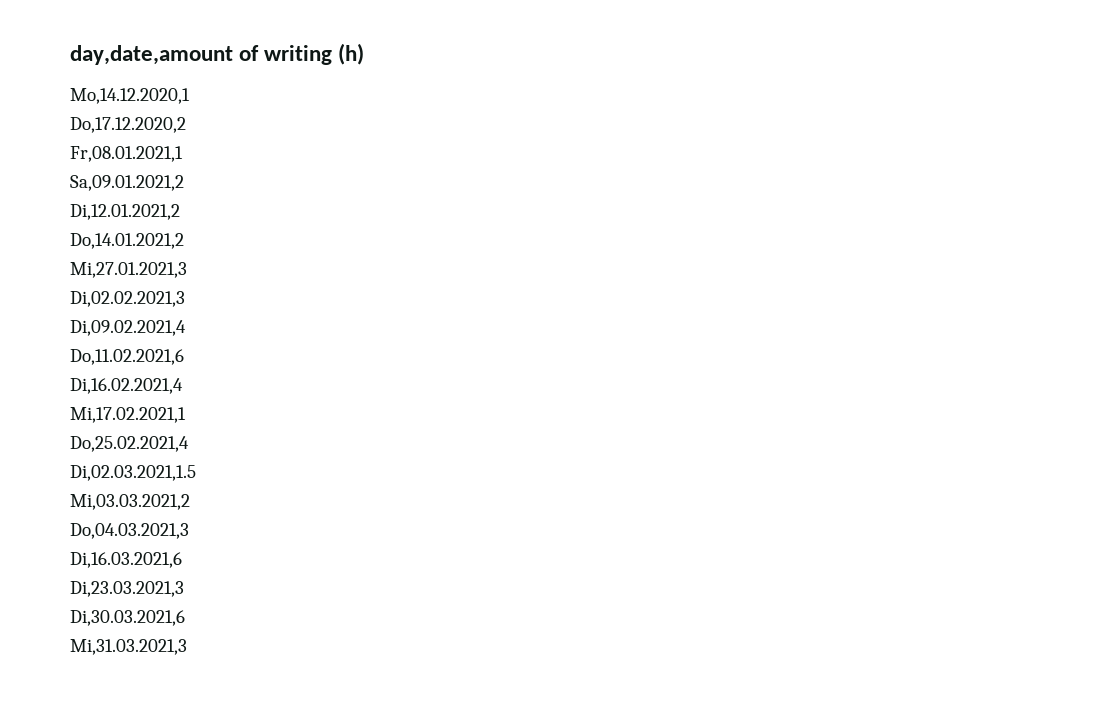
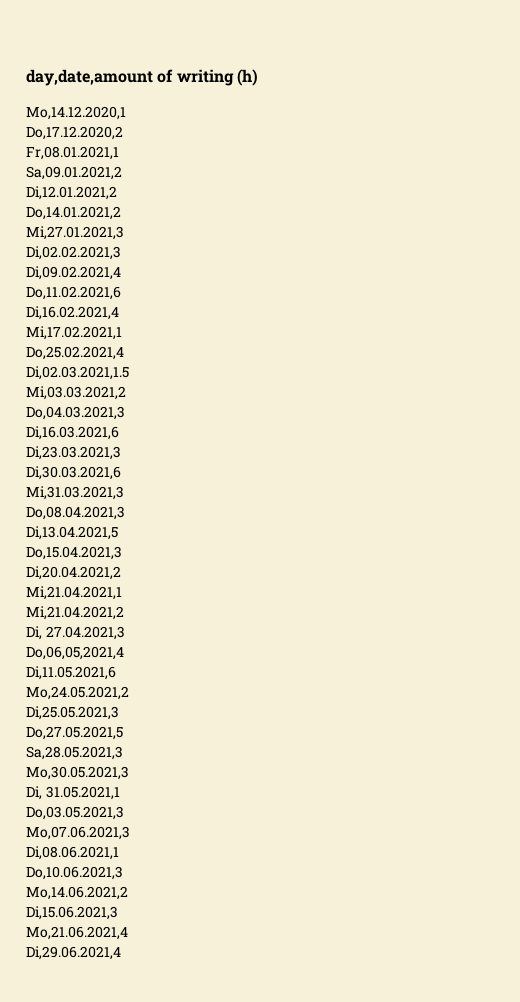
(187, 647) none -> [26,506,125,520] [26,526,118,540] [26,546,122,560] [26,566,121,580] [26,586,122,600] [26,606,124,620] [26,626,125,640] [26,646,124,660] [26,666,116,680] [26,686,129,700] [26,706,119,720] [26,726,123,740] [26,746,123,760] [26,766,129,780] [26,786,120,800] [26,806,124,820] [26,826,130,840] [26,846,119,860] [26,866,123,880] [26,886,128,900] [26,906,118,920] [26,926,128,940] [26,946,121,960] // Do,08.04.2021,3 // Di,13.04.2021,5 // Do,15.04.2021,3 // Di,20.04.2021,2 // Mi,21.04.2021,1 // Mi,21.04.2021,2 // Di, 27.04.2021,3 // Do,06,05,2021,4 // Di,11.05.2021,6 // Mo,24.05.2021,2 // Di,25.05.2021,3 // Do,27.05.2021,5 // Sa,28.05.2021,3 // Mo,30.05.2021,3 // Di, 31.05.2021,1 // Do,03.05.2021,3 // Mo,07.06.2021,3 // Di,08.06.2021,1 // Do,10.06.2021,3 // Mo,14.06.2021,2 // Di,15.06.2021,3 // Mo,21.06.2021,4 // Di,29.06.2021,4

